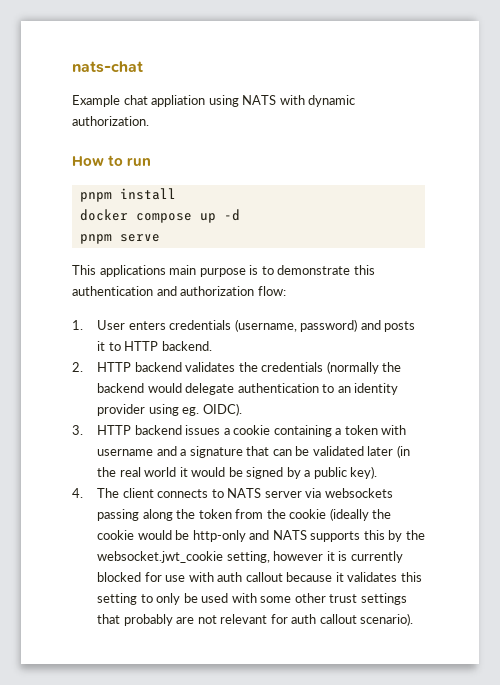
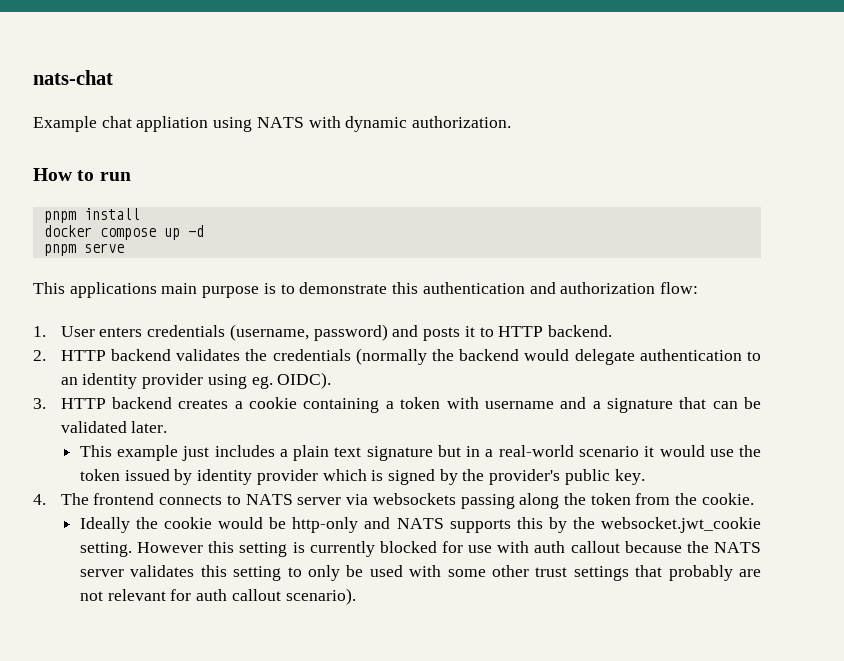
[185,425,221,435] issues -> [178,399,229,409] creates
[367,445,410,458] [97,466,378,479] later (in the real world it would be signed by a public key). -> [131,421,168,433] [79,445,761,461] [79,469,645,485] later. // This example just includes a plain text signature but in a real-world scenario it would use the token issued by identity provider which is signed by the provider's public key.
[122,488,154,498] client -> [93,493,155,505] frontend
[289,508,369,521] cookie (ideally -> [701,493,754,505] [79,517,130,533] cookie. // Ideally
[226,551,335,563] setting, however it -> [79,541,288,557] setting. However this setting
[335,572,344,582] it -> [686,541,761,553] [79,569,124,577] the NATS server

